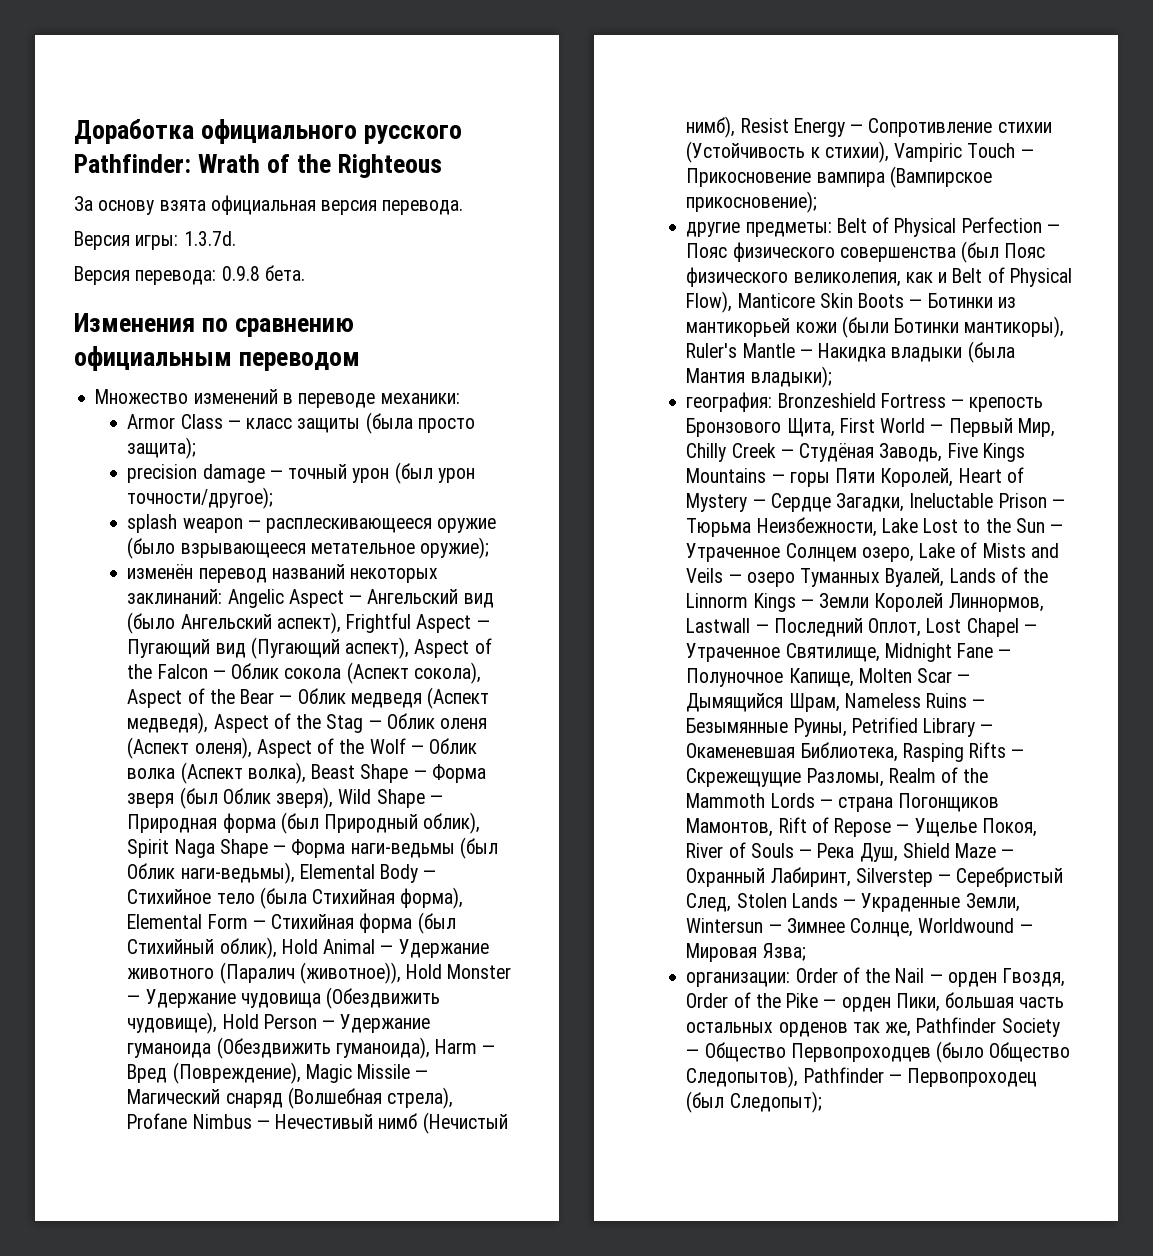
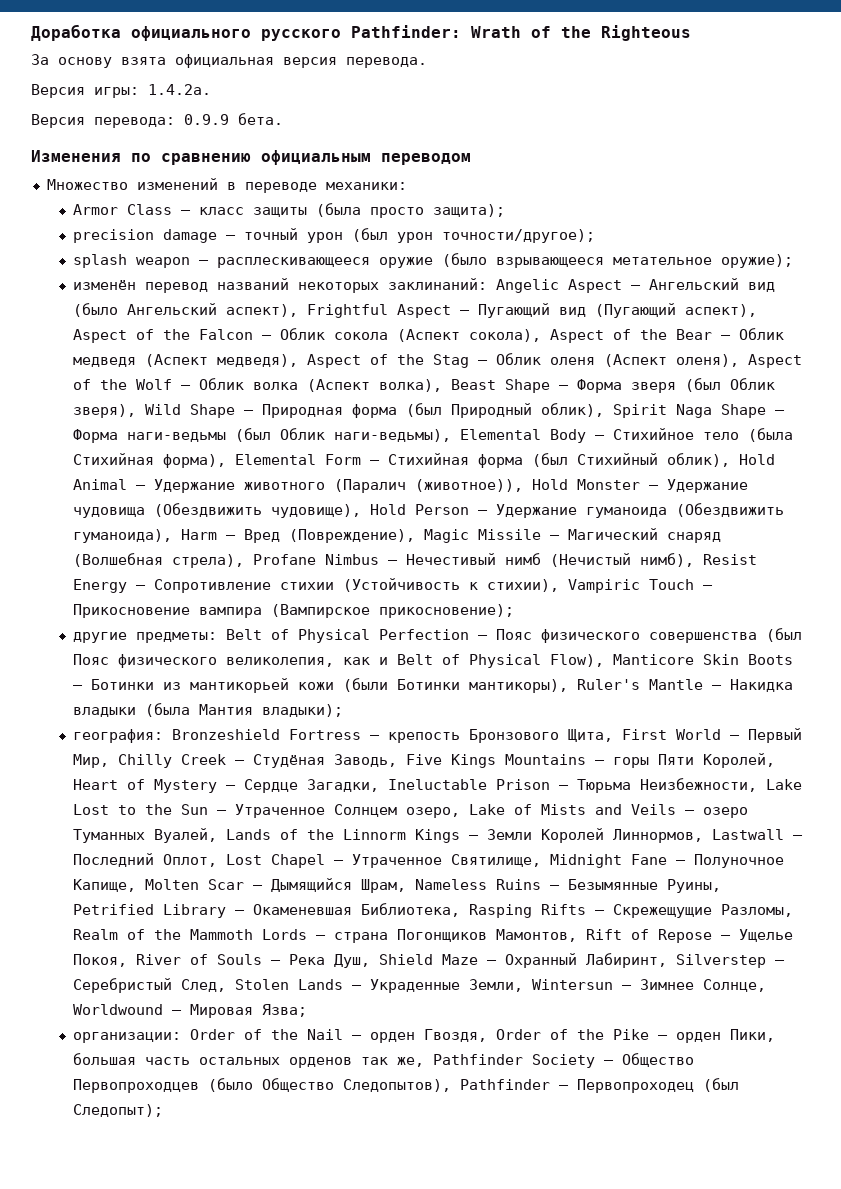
[183,231,236,246] 1.3.7d. -> [148,84,211,95] 1.4.2a.
[221,266,260,281] 0.9.8 -> [184,114,229,125] 0.9.9

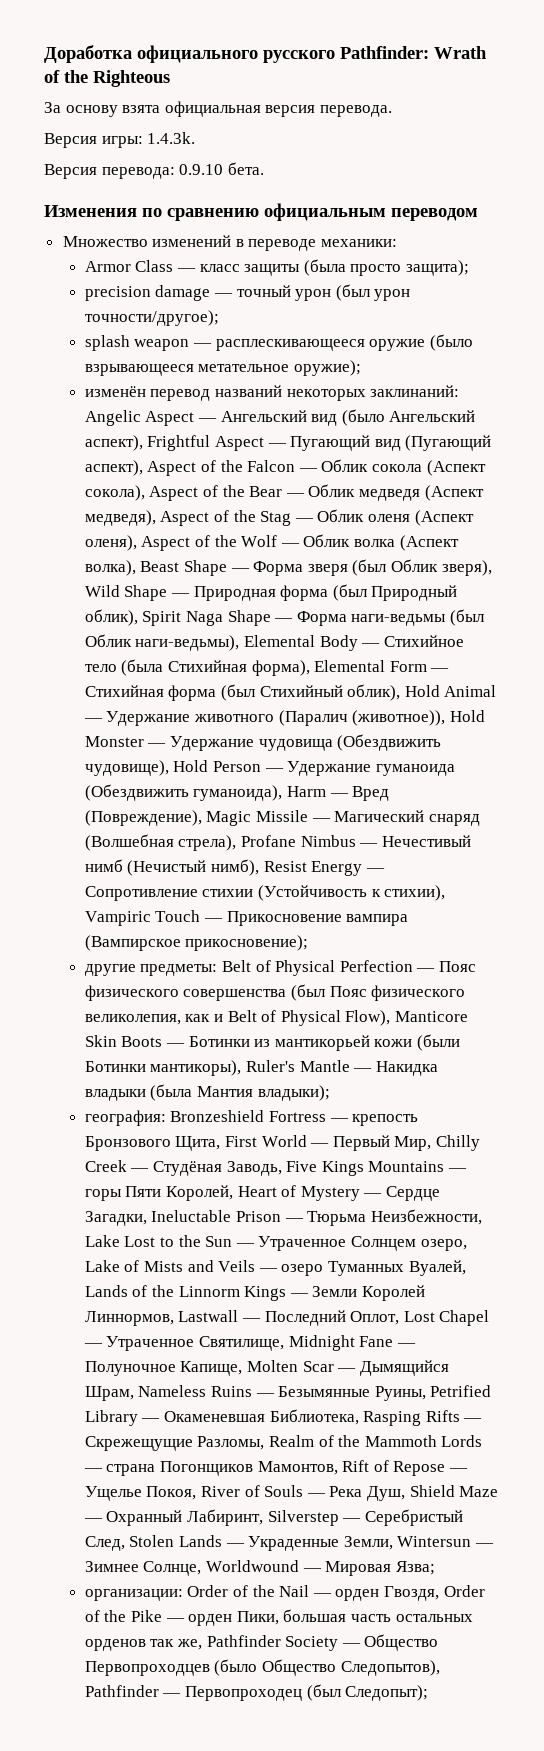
[148,84,211,95] 1.4.2a. -> [147,132,196,144] 1.4.3k.
[184,114,229,125] 0.9.9 -> [179,164,224,175] 0.9.10

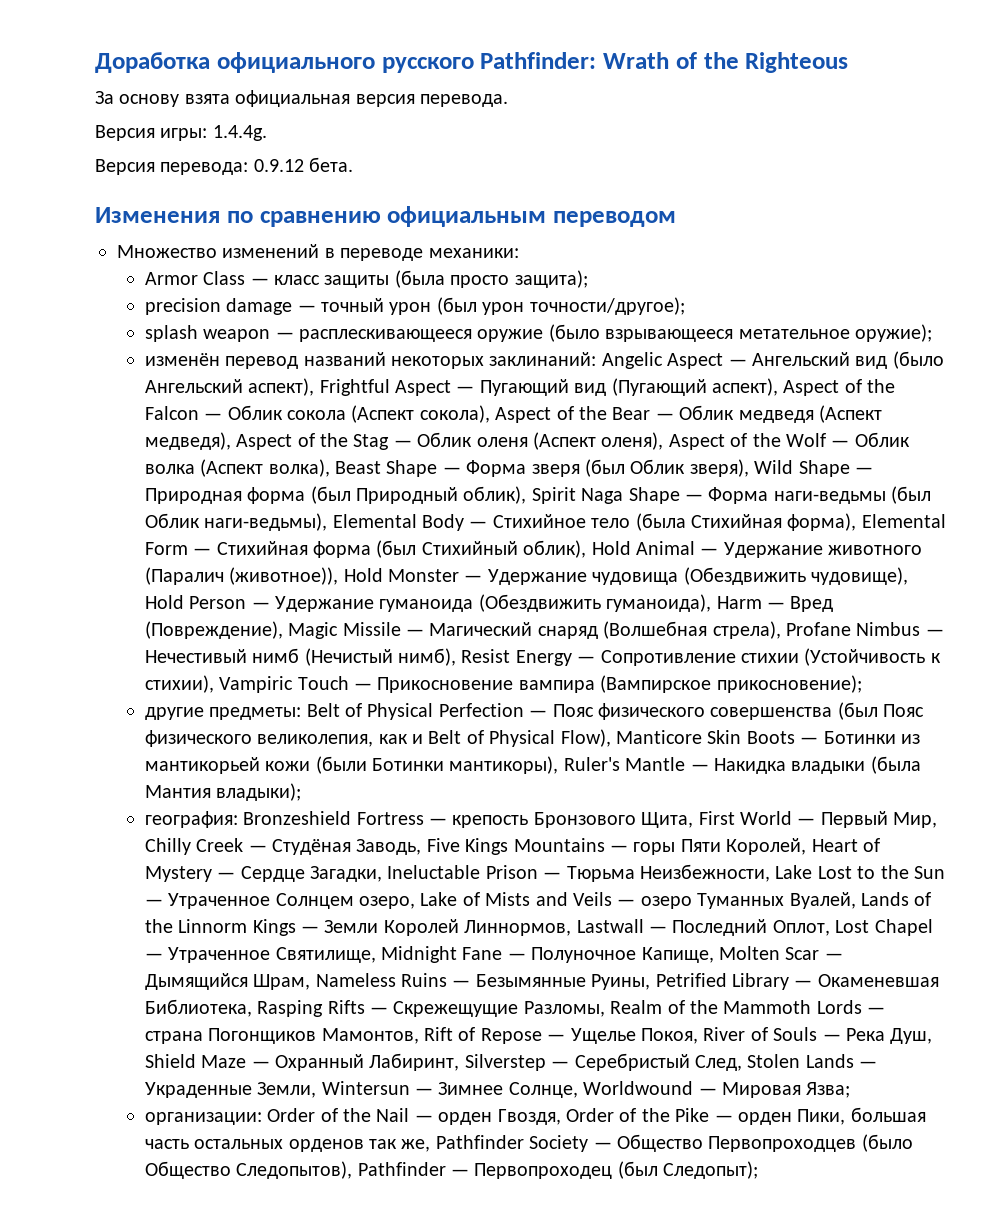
[147,132,196,144] 1.4.3k. -> [212,125,267,141] 1.4.4g.
[179,164,224,175] 0.9.10 -> [253,159,304,172] 0.9.12

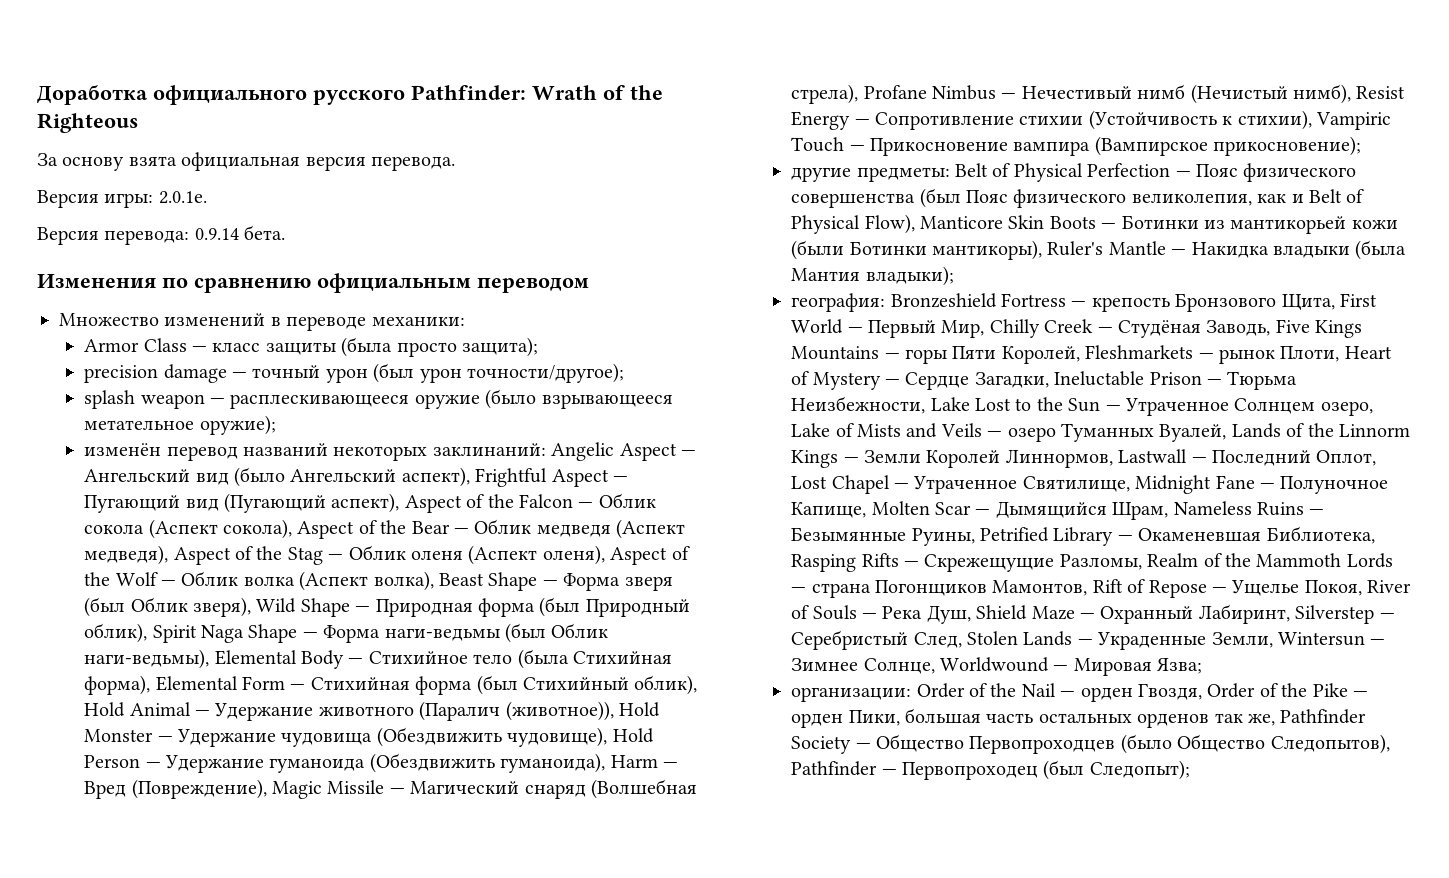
[212,125,267,141] 1.4.4g. -> [158,191,207,204] 2.0.1e.
[253,159,304,172] 0.9.12 -> [194,228,239,240] 0.9.14
(807, 846) none -> [1085,345,1340,364] Fleshmarkets — рынок Плоти,

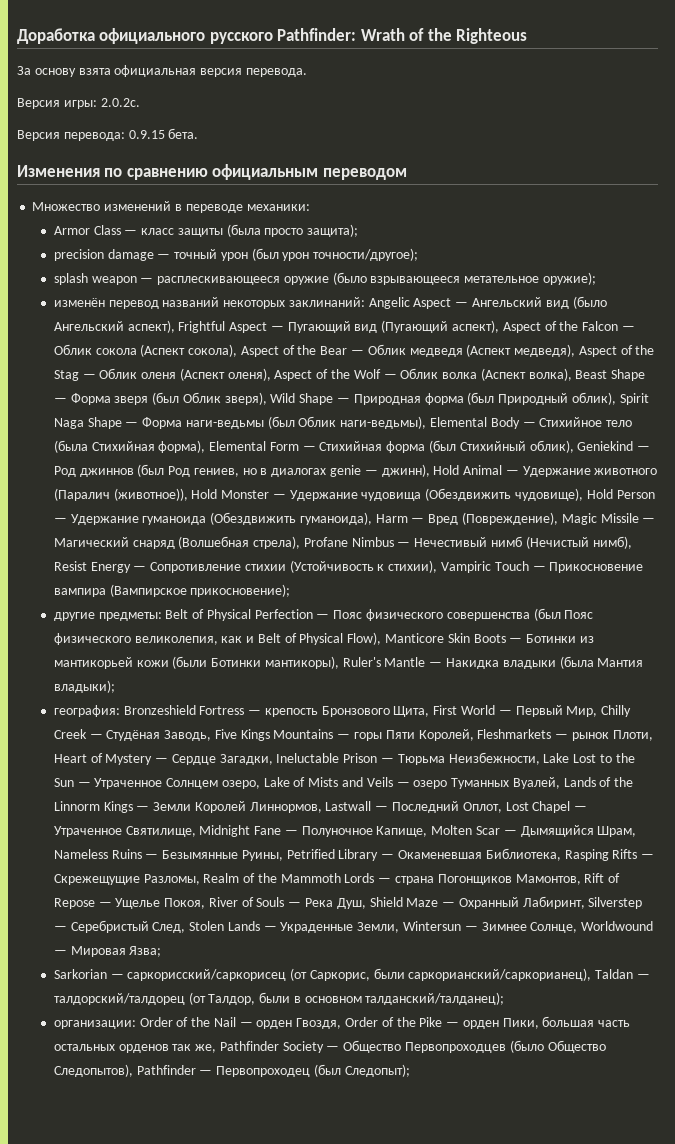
[158,191,207,204] 2.0.1e. -> [100,98,140,107] 2.0.2c.
[194,228,239,240] 0.9.14 -> [128,130,165,139] 0.9.15
(698, 685) none -> [577,441,651,451] [53,464,430,477] Geniekind — Род джиннов (был Род гениев, но в диалогах genie — джинн),
(1203, 665) none -> [53,968,651,981] [53,992,505,1005] // Sarkorian — саркорисский/саркорисец (от Саркорис, были саркорианский/саркорианец), Taldan — талдорский/талдорец (от Талдор, были в основном талданский/талданец);

